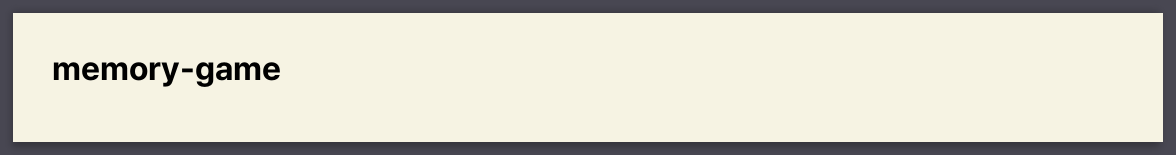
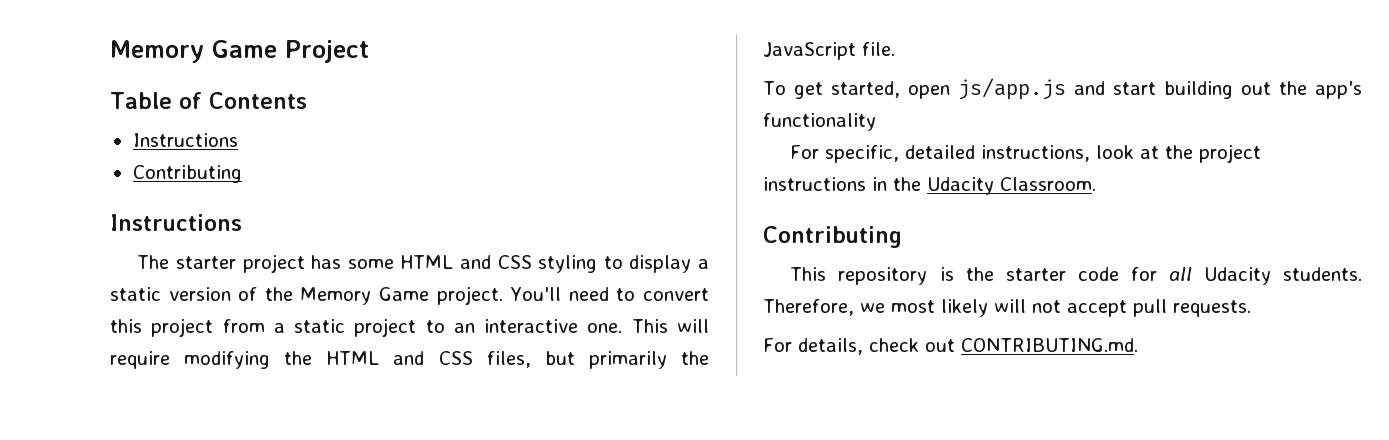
[52,62,281,87] memory-game -> [110,40,369,63] [110,92,307,109] [132,133,238,147] [132,165,242,183] [110,214,242,231] [137,254,709,273] [110,286,709,305] [110,318,709,337] [110,351,709,369] [763,42,895,60] [763,78,1362,100] [763,113,876,131] [790,144,1262,163] [763,177,1096,195] [763,226,902,248] [790,267,1362,285] [763,299,1251,317] [763,338,1138,355] Memory Game Project // Table of Contents // Instructions // Contributing // Instructions // The starter project has some HTML and CSS styling to display a static version of the Memory Game project. You'll need to convert this project from a static project to an interactive one. This will require modifying the HTML and CSS files, but primarily the JavaScript file. // To get started, open js/app.js and start building out the app's functionality // For specific, detailed instructions, look at the project instructions in the Udacity Classroom. // Contributing // This repository is the starter code for all Udacity students. Therefore, we most likely will not accept pull requests. // For details, check out CONTRIBUTING.md.

